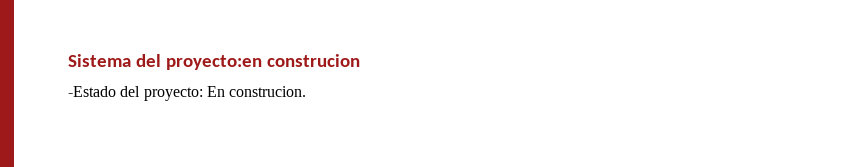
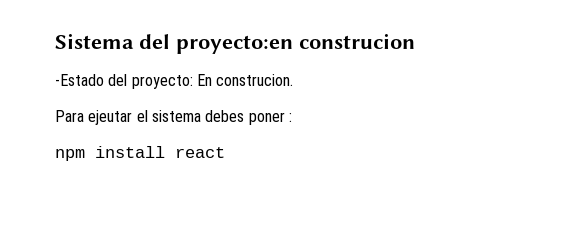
(307, 91) none -> [55,110,292,125] [55,146,225,161] // Para ejeutar el sistema debes poner : // npm install react

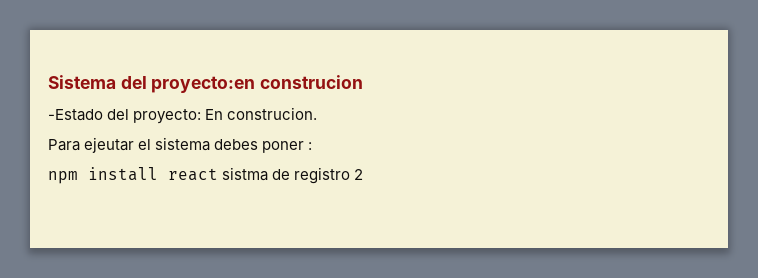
(225, 152) none -> [222,167,364,184] sistma de registro 2

